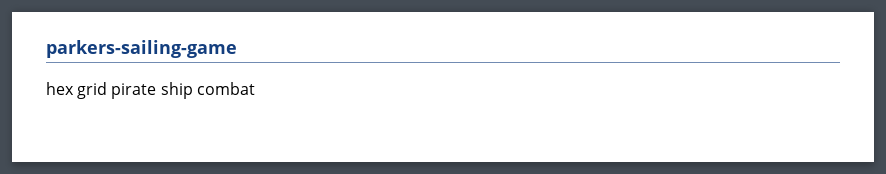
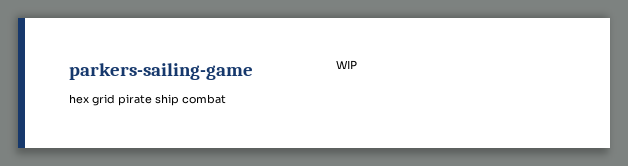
(255, 88) none -> [336,60,357,69] // WIP

